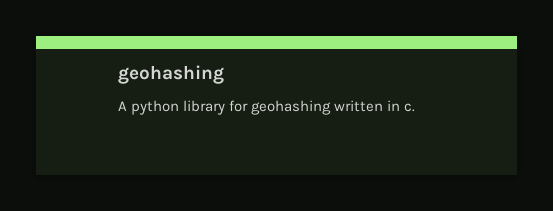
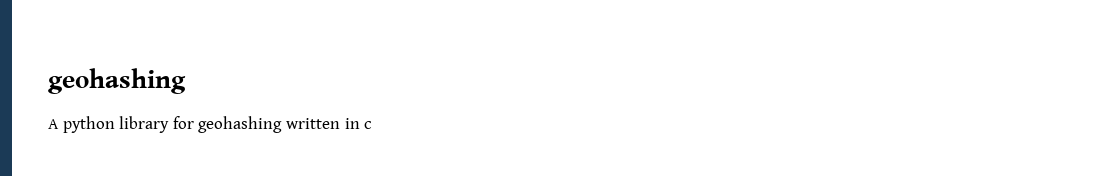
[404,103,416,112] c. -> [364,121,373,129] c

